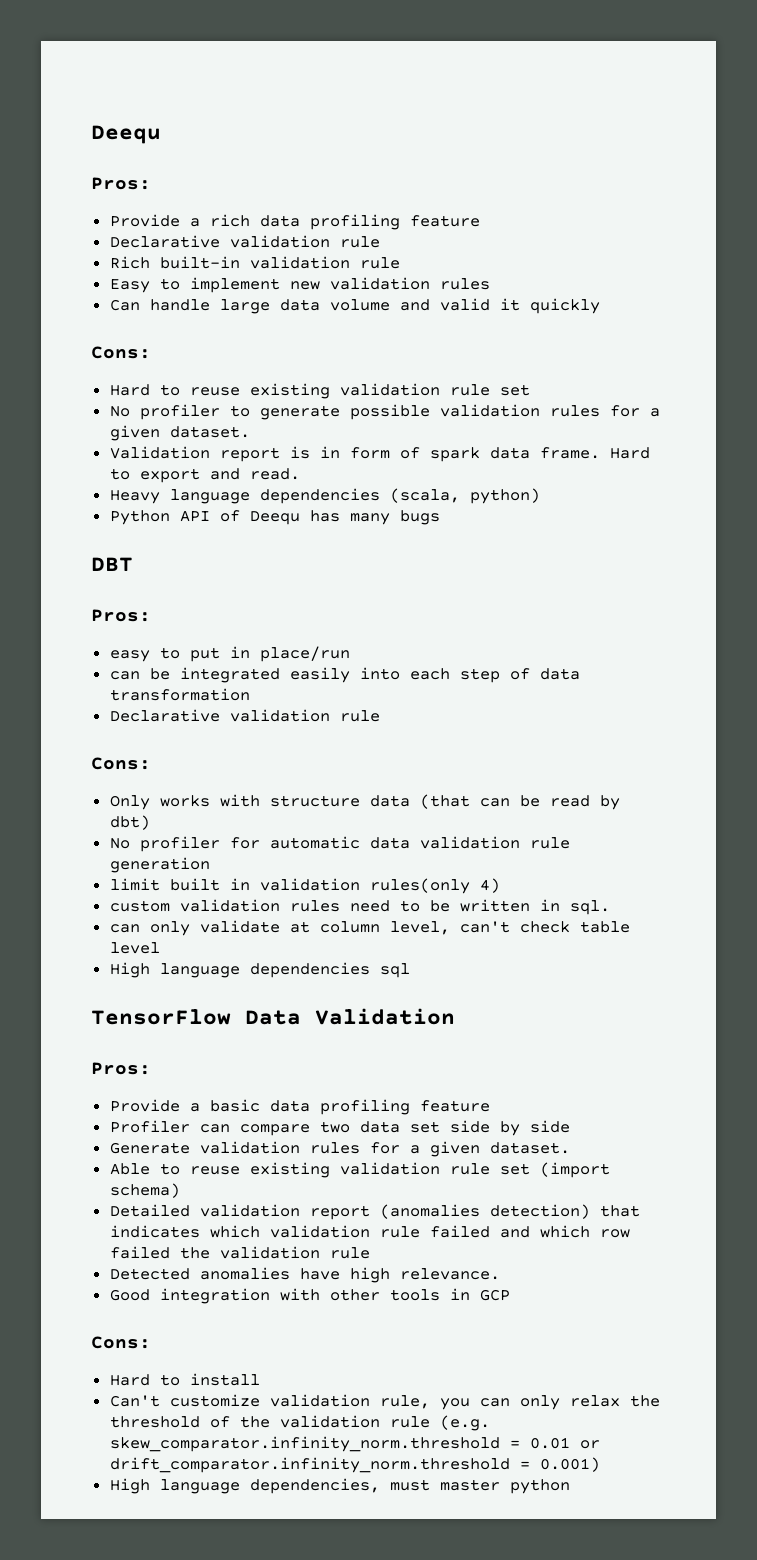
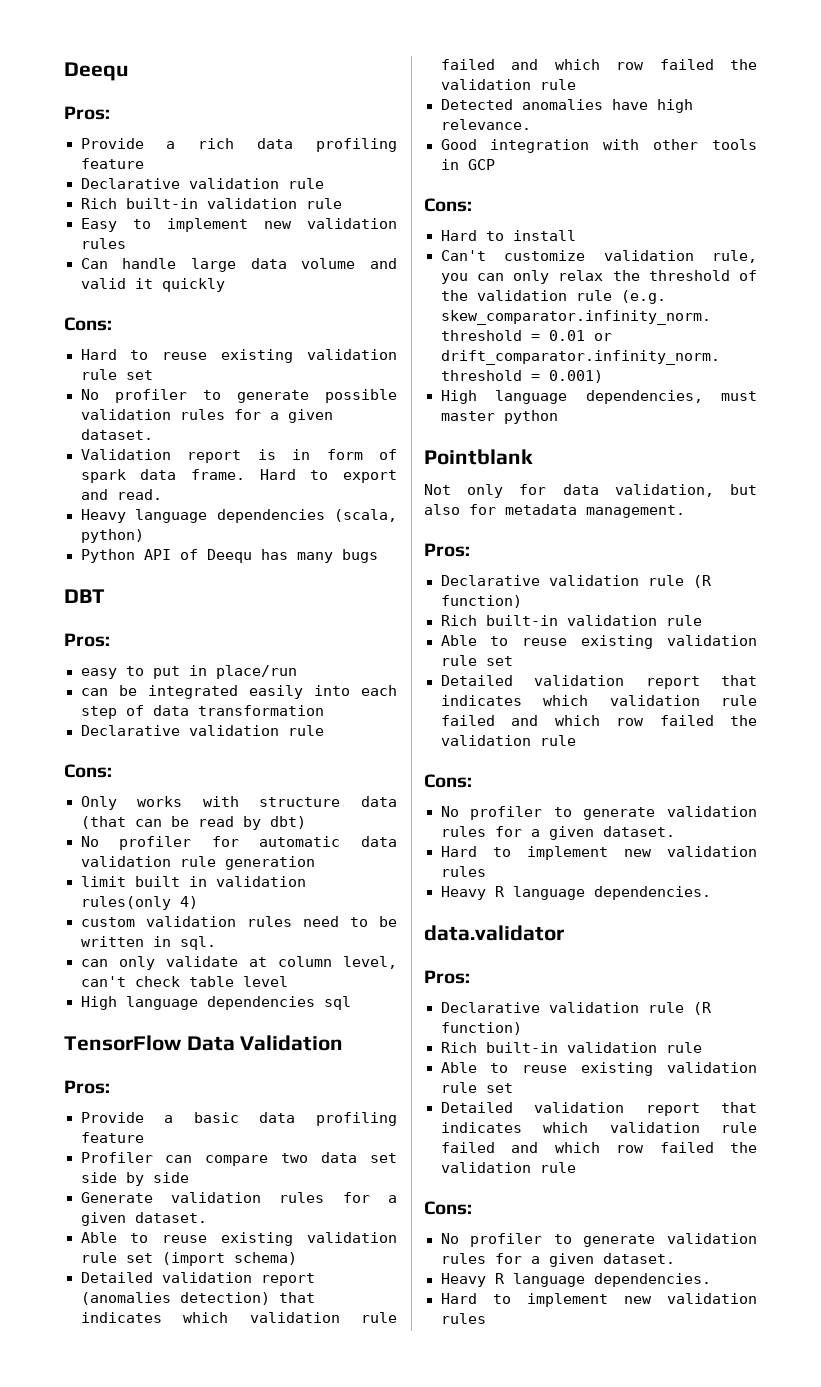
(570, 1486) none -> [424,449,533,465] [424,484,757,498] [424,504,685,518] [424,543,470,557] [440,575,712,588] [440,595,522,608] [440,615,702,626] [440,635,757,649] [440,655,513,666] [440,675,757,689] [440,695,757,706] [440,715,757,726] [440,735,576,746] [424,774,472,788] [440,806,757,820] [440,826,675,840] [440,846,757,860] [440,866,486,877] [440,886,711,900] [424,925,564,941] [424,970,470,984] [440,1002,712,1015] [440,1022,522,1035] [440,1042,702,1053] [440,1062,757,1076] [440,1082,513,1093] [440,1102,757,1116] [440,1122,757,1133] [440,1142,757,1153] [440,1162,576,1173] [424,1201,472,1215] [440,1233,757,1247] [440,1253,675,1267] [440,1273,711,1287] [440,1293,757,1307] [440,1313,486,1324] // Pointblank // Not only for data validation, but also for metadata management. // Pros: // Declarative validation rule (R function) // Rich built-in validation rule // Able to reuse existing validation rule set // Detailed validation report that indicates which validation rule failed and which row failed the validation rule // Cons: // No profiler to generate validation rules for a given dataset. // Hard to implement new validation rules // Heavy R language dependencies. // data.validator // Pros: // Declarative validation rule (R function) // Rich built-in validation rule // Able to reuse existing validation rule set // Detailed validation report that indicates which validation rule failed and which row failed the validation rule // Cons: // No profiler to generate validation rules for a given dataset. // Heavy R language dependencies. // Hard to implement new validation rules

